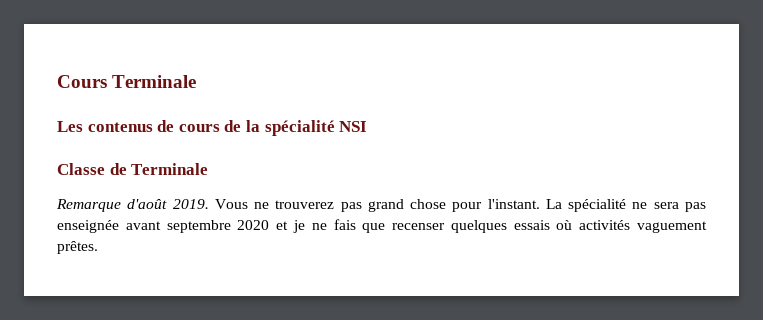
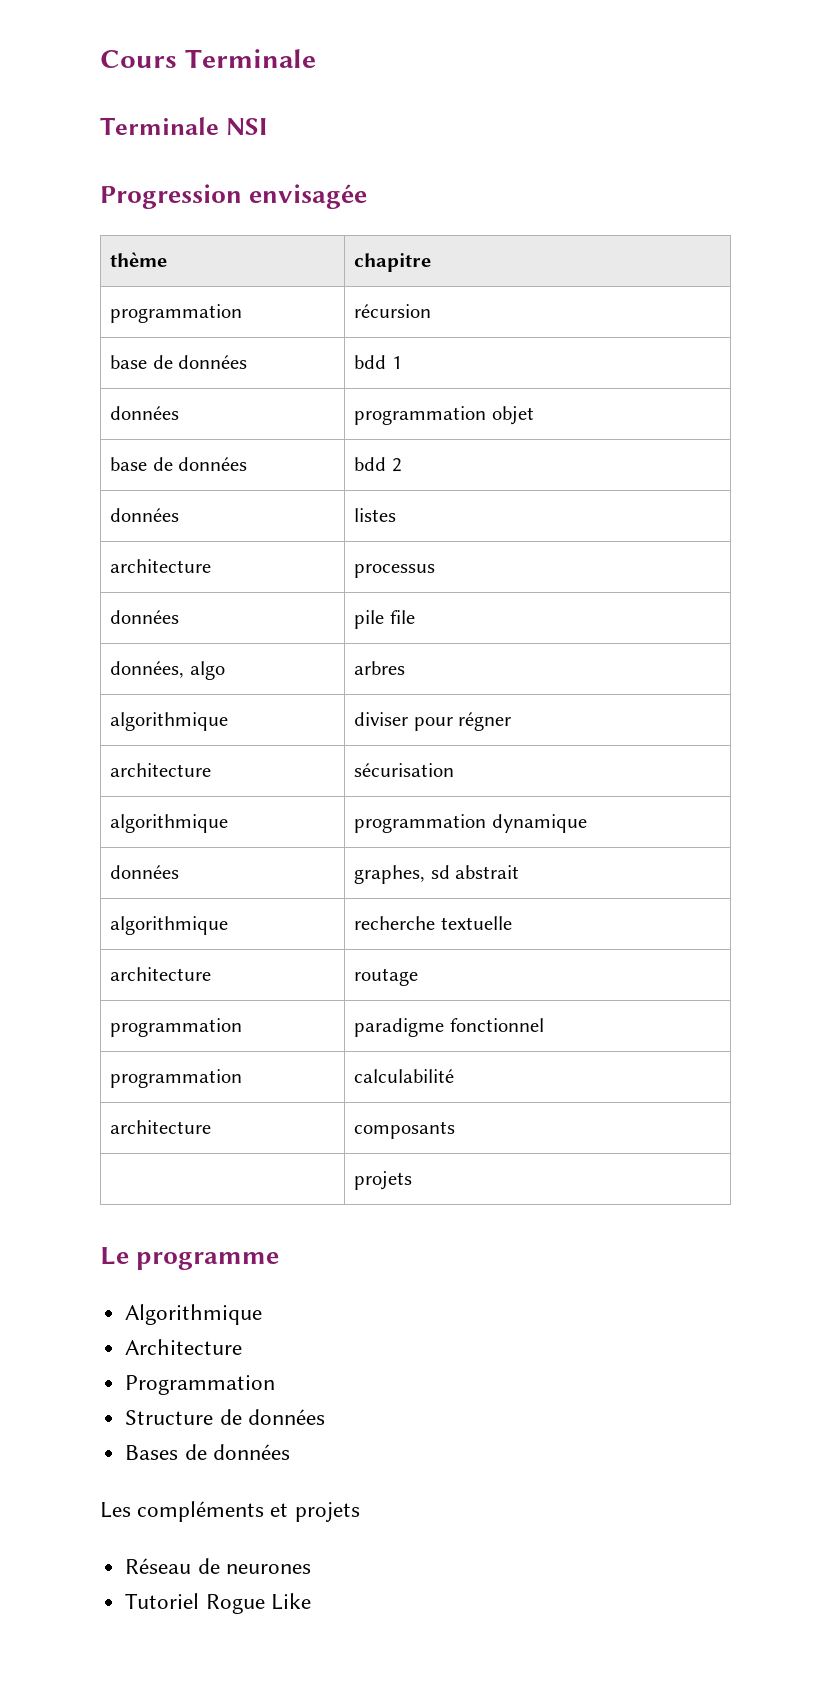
[57,120,368,136] [57,163,209,175] [56,199,706,212] [57,219,707,233] [57,241,98,254] Les contenus de cours de la spécialité NSI // Classe de Terminale // Remarque d'août 2019. Vous ne trouverez pas grand chose pour l'instant. La spécialité ne sera pas enseignée avant septembre 2020 et je ne fais que recenser quelques essais où activités vaguement prêtes. -> [100,117,267,135] [100,184,368,209] [110,252,168,267] [354,253,432,272] [110,304,243,323] [354,304,432,318] [110,355,248,369] [354,355,402,369] [110,406,180,420] [354,406,534,425] [110,457,248,471] [354,457,402,472] [110,508,180,522] [354,508,397,522] [110,559,212,573] [354,564,436,578] [110,610,180,624] [354,610,415,629] [110,661,225,680] [354,661,406,675] [110,712,229,731] [354,712,512,731] [110,763,212,777] [354,763,455,777] [110,814,229,833] [354,814,587,833] [110,865,180,879] [354,865,520,884] [110,916,229,935] [354,916,512,930] [110,967,212,981] [354,968,419,986] [110,1018,243,1037] [354,1018,544,1037] [110,1069,243,1088] [354,1069,455,1083] [110,1120,212,1134] [354,1121,456,1139] [354,1171,413,1190] [100,1247,280,1270] [125,1304,263,1325] [125,1339,243,1355] [125,1375,276,1395] [125,1409,325,1425] [125,1444,290,1460] [100,1501,360,1522] [125,1558,311,1574] [125,1593,311,1614] Terminale NSI // Progression envisagée // thème | chapitre // programmation | récursion // base de données | bdd 1 // données | programmation objet // base de données | bdd 2 // données | listes // architecture | processus // données | pile file // données, algo | arbres // algorithmique | diviser pour régner // architecture | sécurisation // algorithmique | programmation dynamique // données | graphes, sd abstrait // algorithmique | recherche textuelle // architecture | routage // programmation | paradigme fonctionnel // programmation | calculabilité // architecture | composants // | projets // Le programme // Algorithmique // Architecture // Programmation // Structure de données // Bases de données // Les compléments et projets // Réseau de neurones // Tutoriel Rogue Like

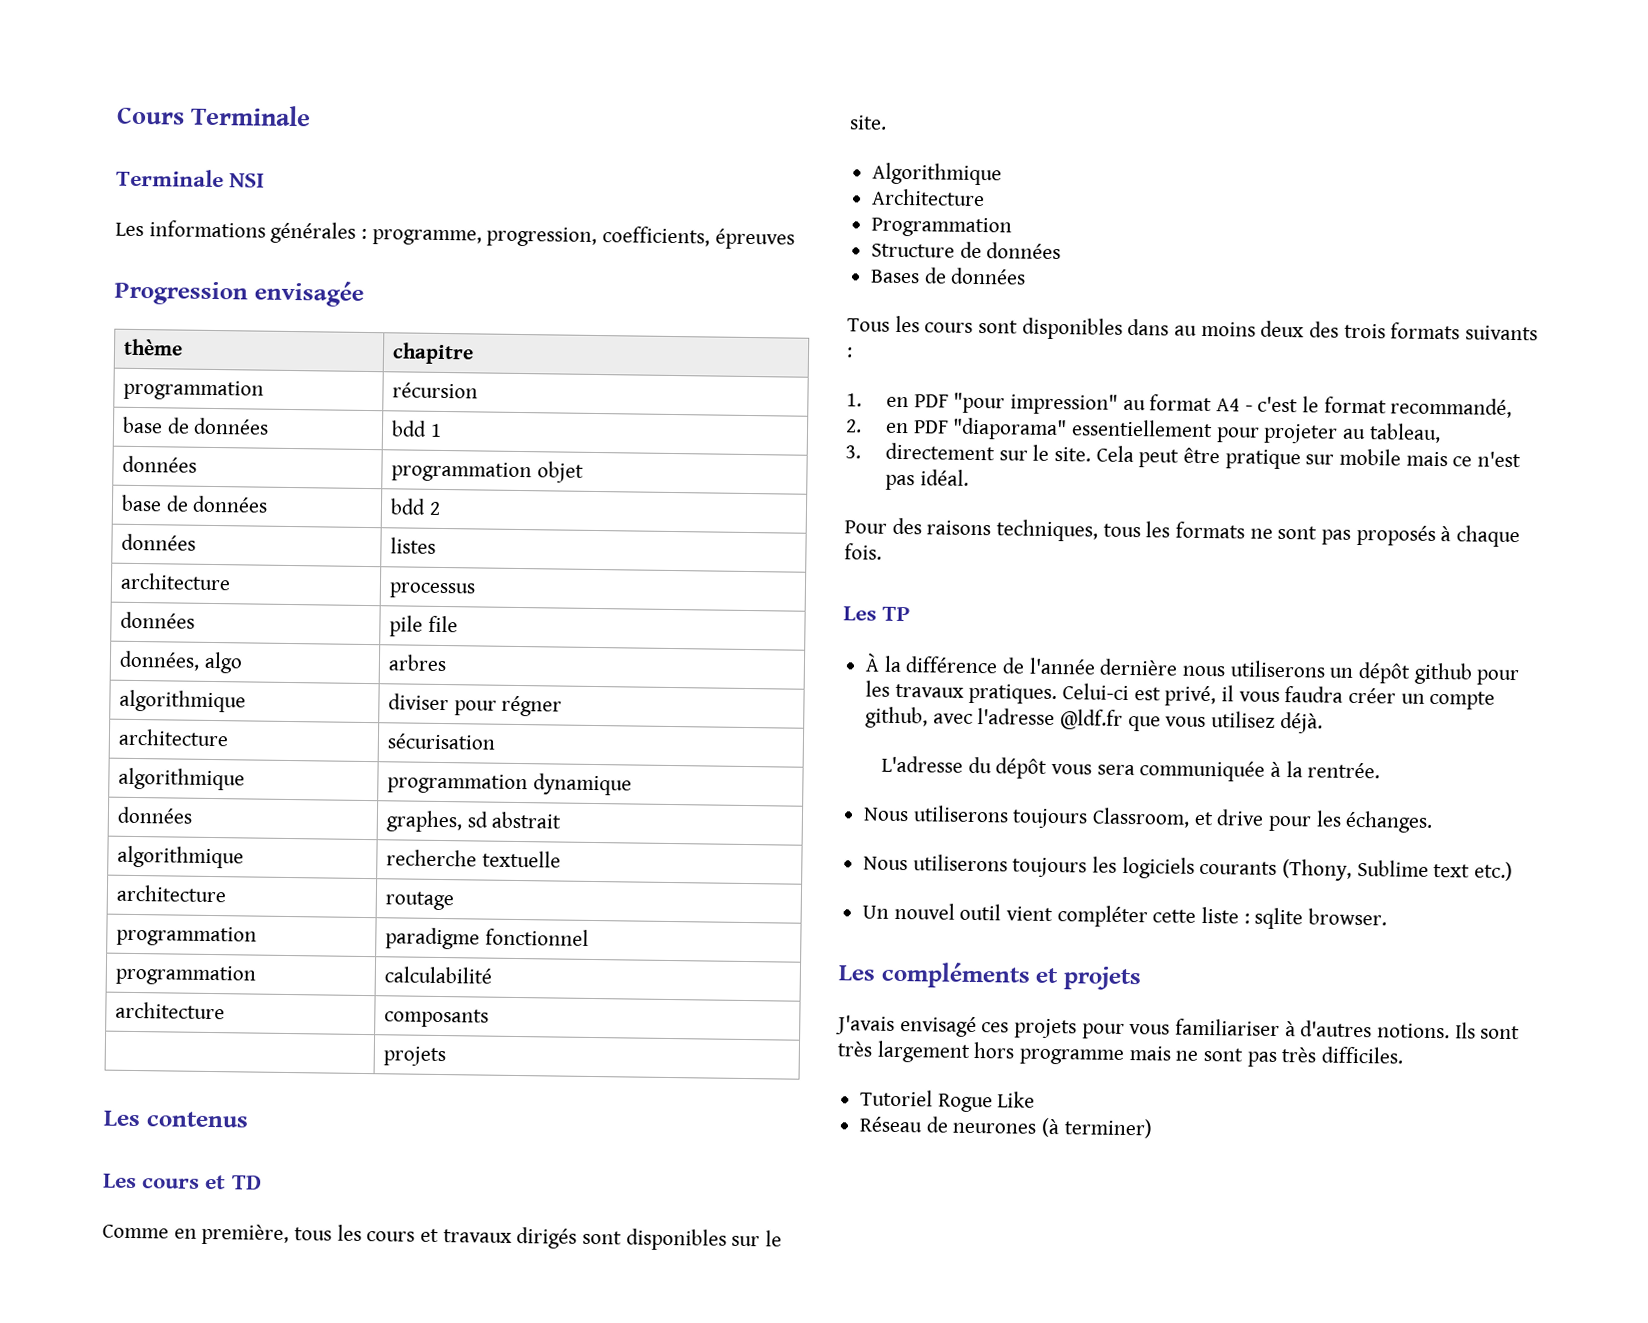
(267, 126) none -> [115,220,795,250] // Les informations générales : programme, progression, coefficients, épreuves
[100,1247,280,1270] Le programme -> [103,1110,249,1128] [103,1173,262,1190] [102,1223,783,1251] [849,115,887,130] Les contenus // Les cours et TD // Comme en première, tous les cours et travaux dirigés sont disponibles sur le site.
[100,1501,360,1522] [125,1558,311,1574] [125,1593,311,1614] Les compléments et projets // Réseau de neurones // Tutoriel Rogue Like -> [847,315,1539,341] [846,347,853,358] [846,392,1513,418] [846,417,1441,444] [845,442,1522,470] [885,469,969,491] [844,517,1521,548] [844,543,882,560] [843,606,911,622] [865,652,1520,686] [865,680,1496,710] [865,706,1323,734] [881,755,1381,782] [863,805,1434,833] [863,854,1514,882] [862,902,1388,930] [838,961,1142,991] [835,1015,1521,1040] [837,1040,1404,1067] [860,1089,1036,1113] [859,1116,1153,1139] Tous les cours sont disponibles dans au moins deux des trois formats suivants : // 1. en PDF "pour impression" au format A4 - c'est le format recommandé, // 2. en PDF "diaporama" essentiellement pour projeter au tableau, // 3. directement sur le site. Cela peut être pratique sur mobile mais ce n'est pas idéal. // Pour des raisons techniques, tous les formats ne sont pas proposés à chaque fois. // Les TP // À la différence de l'année dernière nous utiliserons un dépôt github pour les travaux pratiques. Celui-ci est privé, il vous faudra créer un compte github, avec l'adresse @ldf.fr que vous utilisez déjà. // L'adresse du dépôt vous sera communiquée à la rentrée. // Nous utiliserons toujours Classroom, et drive pour les échanges. // Nous utiliserons toujours les logiciels courants (Thony, Sublime text etc.) // Un nouvel outil vient compléter cette liste : sqlite browser. // Les compléments et projets // J'avais envisagé ces projets pour vous familiariser à d'autres notions. Ils sont très largement hors programme mais ne sont pas très difficiles. // Tutoriel Rogue Like // Réseau de neurones (à terminer)

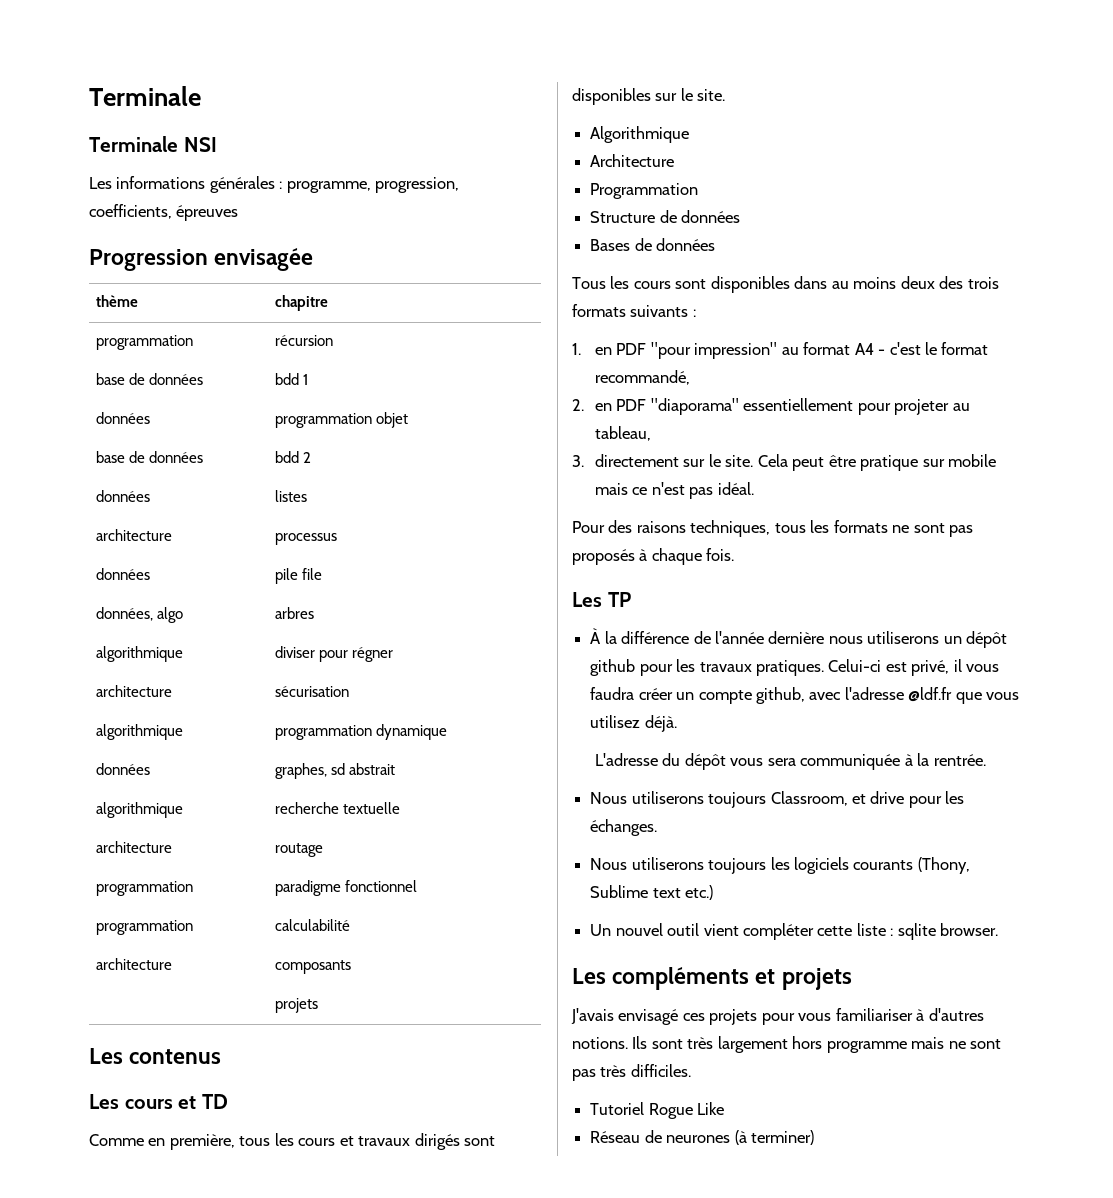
[116,106,185,125] Cours -> (89, 96) none

